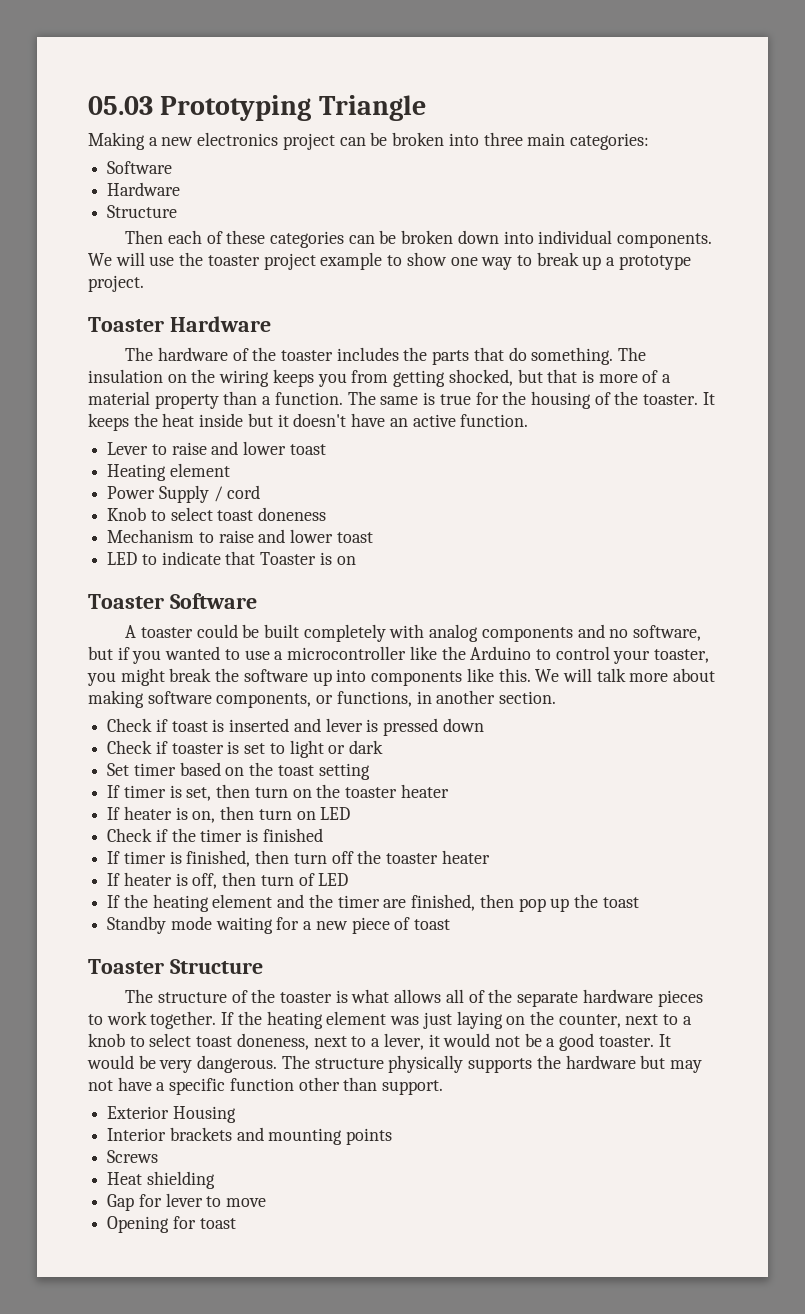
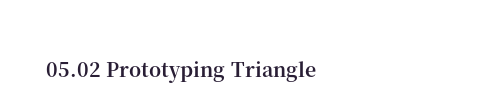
[88,96,153,115] 05.03 -> [46,62,101,77] 05.02
[88,132,649,150] [107,161,173,174] [107,182,181,196] [107,205,178,218] [125,230,713,248] [88,252,691,270] [88,275,144,292] [88,316,271,332] [125,347,647,365] [88,369,672,387] [88,391,715,409] [88,413,529,431] [107,441,326,455] [107,463,230,481] [107,485,261,503] [107,507,327,521] [107,529,373,543] [107,551,356,565] [88,593,257,609] [125,624,702,642] [88,646,710,664] [87,668,716,686] [88,690,557,708] [107,718,484,736] [107,740,384,758] [107,762,370,780] [107,784,449,801] [107,806,351,823] [107,828,323,842] [107,850,490,867] [107,872,349,889] [107,894,639,912] [107,916,451,934] [88,959,263,974] [125,989,703,1007] [88,1011,692,1029] [88,1033,671,1051] [87,1055,702,1073] [88,1077,444,1095] [107,1106,236,1123] [107,1127,393,1145] [107,1150,159,1163] [107,1171,215,1189] [107,1193,267,1211] [107,1216,236,1233] // Making a new electronics project can be broken into three main categories: // Software // Hardware // Structure // Then each of these categories can be broken down into individual components. We will use the toaster project example to show one way to break up a prototype project. // Toaster Hardware // The hardware of the toaster includes the parts that do something. The insulation on the wiring keeps you from getting shocked, but that is more of a material property than a function. The same is true for the housing of the toaster. It keeps the heat inside but it doesn't have an active function. // Lever to raise and lower toast // Heating element // Power Supply / cord // Knob to select toast doneness // Mechanism to raise and lower toast // LED to indicate that Toaster is on // Toaster Software // A toaster could be built completely with analog components and no software, but if you wanted to use a microcontroller like the Arduino to control your toaster, you might break the software up into components like this. We will talk more about making software components, or functions, in another section. // Check if toast is inserted and lever is pressed down // Check if toaster is set to light or dark // Set timer based on the toast setting // If timer is set, then turn on the toaster heater // If heater is on, then turn on LED // Check if the timer is finished // If timer is finished, then turn off the toaster heater // If heater is off, then turn of LED // If the heating element and the timer are finished, then pop up the toast // Standby mode waiting for a new piece of toast // Toaster Structure // The structure of the toaster is what allows all of the separate hardware pieces to work together. If the heating element was just laying on the counter, next to a knob to select toast doneness, next to a lever, it would not be a good toaster. It would be very dangerous. The structure physically supports the hardware but may not have a specific function other than support. // Exterior Housing // Interior brackets and mounting points // Screws // Heat shielding // Gap for lever to move // Opening for toast -> (316, 71) none

